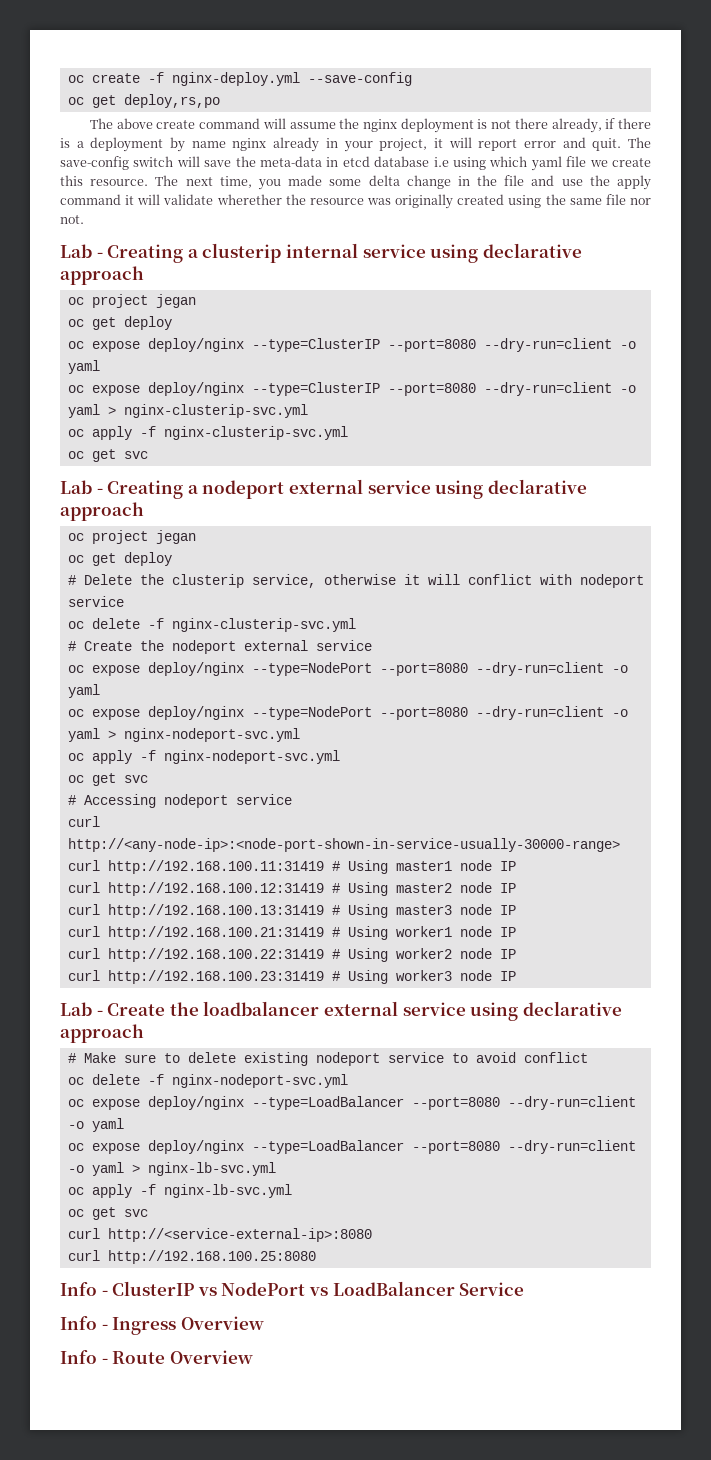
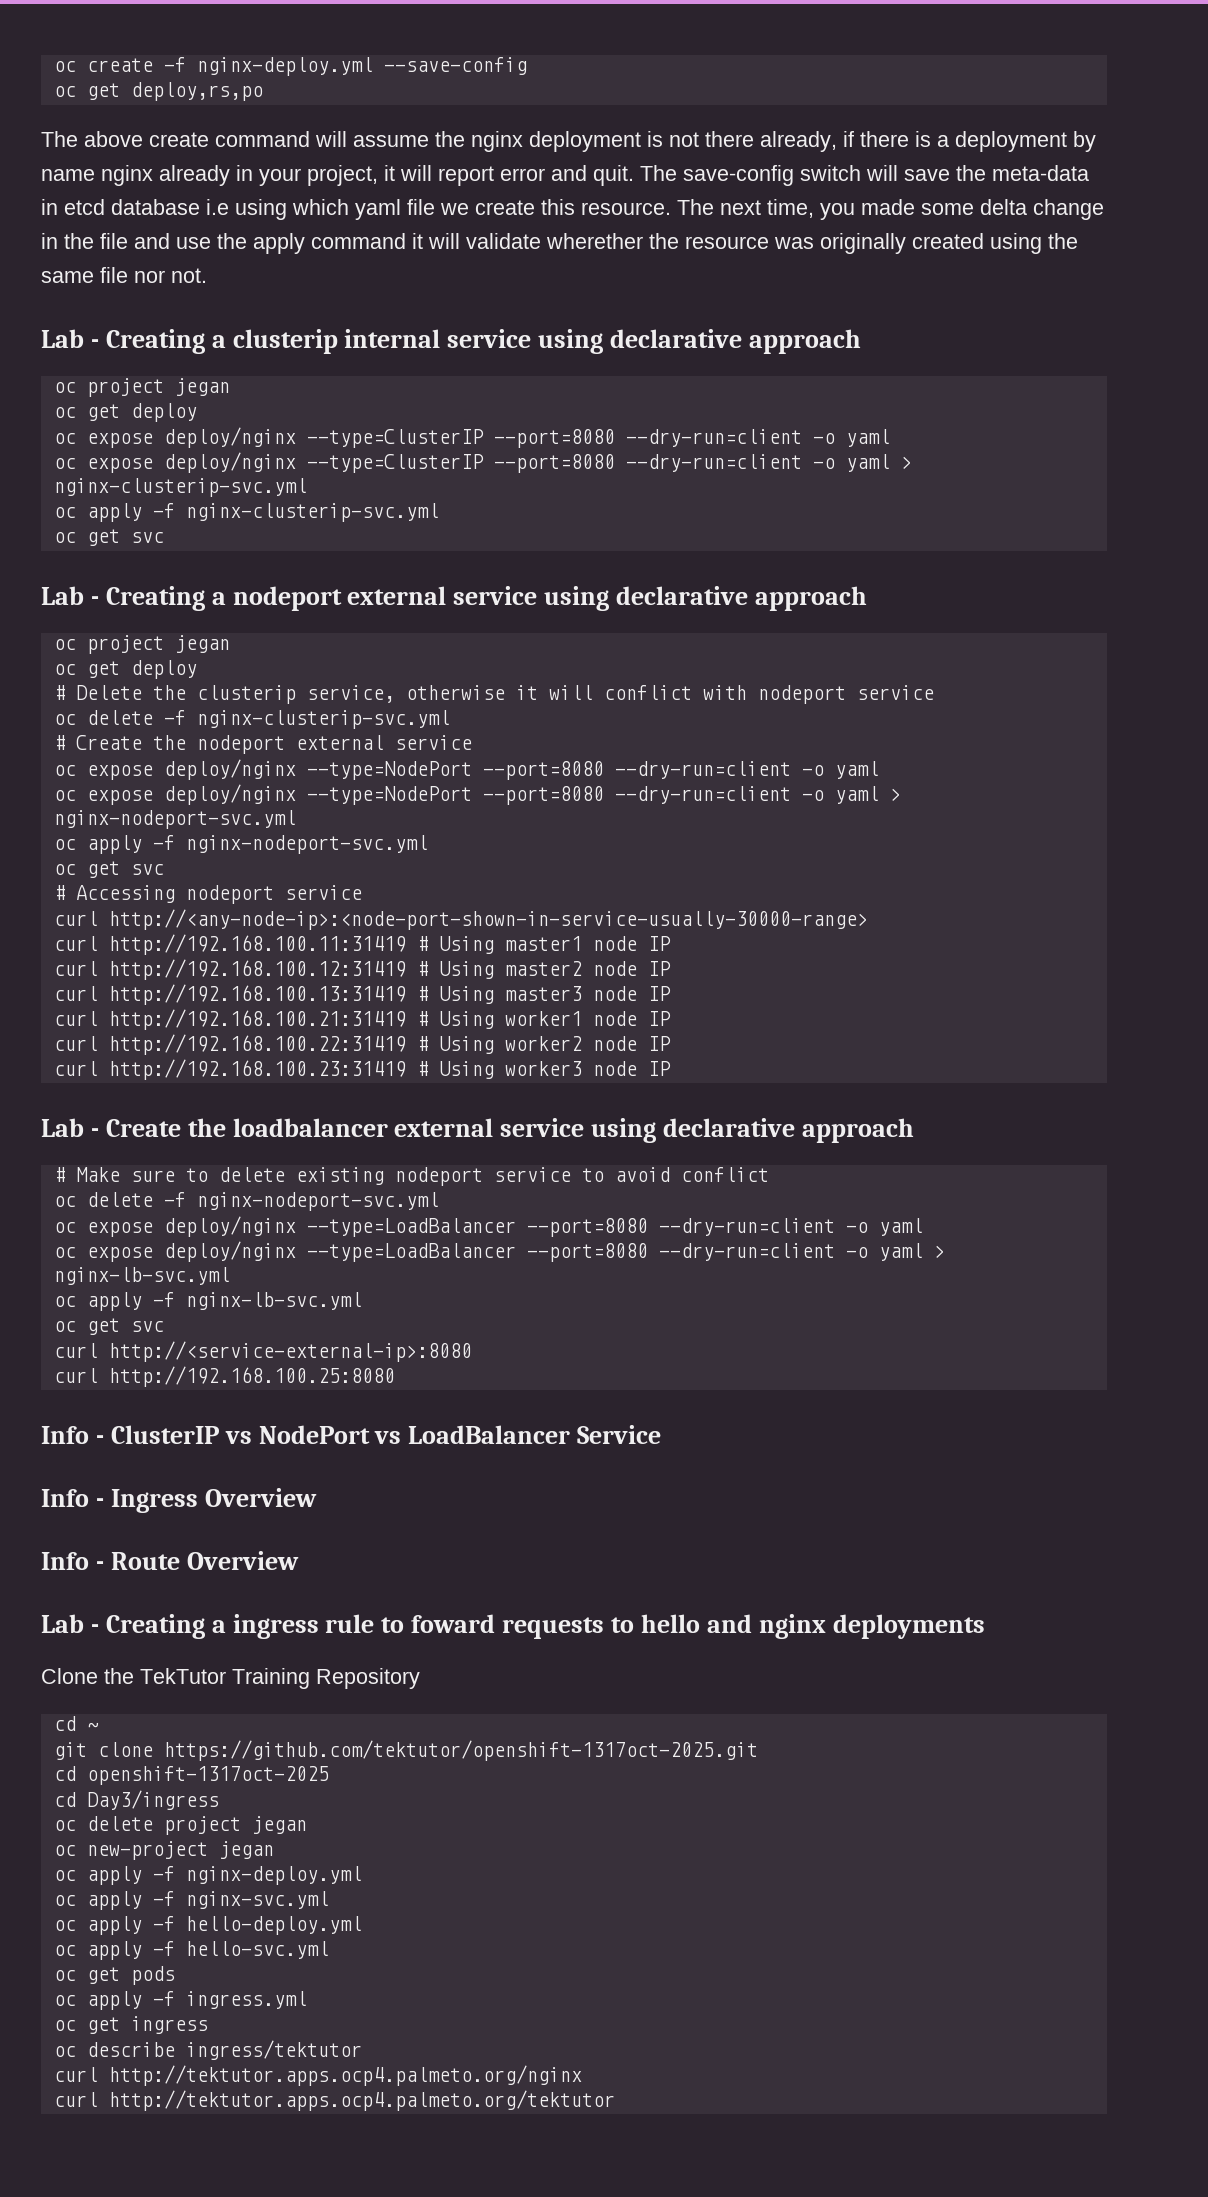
(253, 1357) none -> [41,1614,985,1639] [41,1668,420,1689] [53,1716,99,1731] [53,1740,758,1761] [53,1766,329,1785] [53,1790,219,1810] [53,1816,307,1835] [53,1841,274,1860] [53,1866,362,1885] [53,1891,329,1910] [53,1916,362,1935] [53,1941,329,1960] [53,1966,175,1985] [53,1991,307,2010] [53,2016,208,2034] [53,2040,362,2060] [53,2065,582,2086] [53,2090,615,2111] // Lab - Creating a ingress rule to foward requests to hello and nginx deployments // Clone the TekTutor Training Repository // cd ~ // git clone https://github.com/tektutor/openshift-1317oct-2025.git // cd openshift-1317oct-2025 // cd Day3/ingress // oc delete project jegan // oc new-project jegan // oc apply -f nginx-deploy.yml // oc apply -f nginx-svc.yml // oc apply -f hello-deploy.yml // oc apply -f hello-svc.yml // oc get pods // oc apply -f ingress.yml // oc get ingress // oc describe ingress/tektutor // curl http://tektutor.apps.ocp4.palmeto.org/nginx // curl http://tektutor.apps.ocp4.palmeto.org/tektutor

